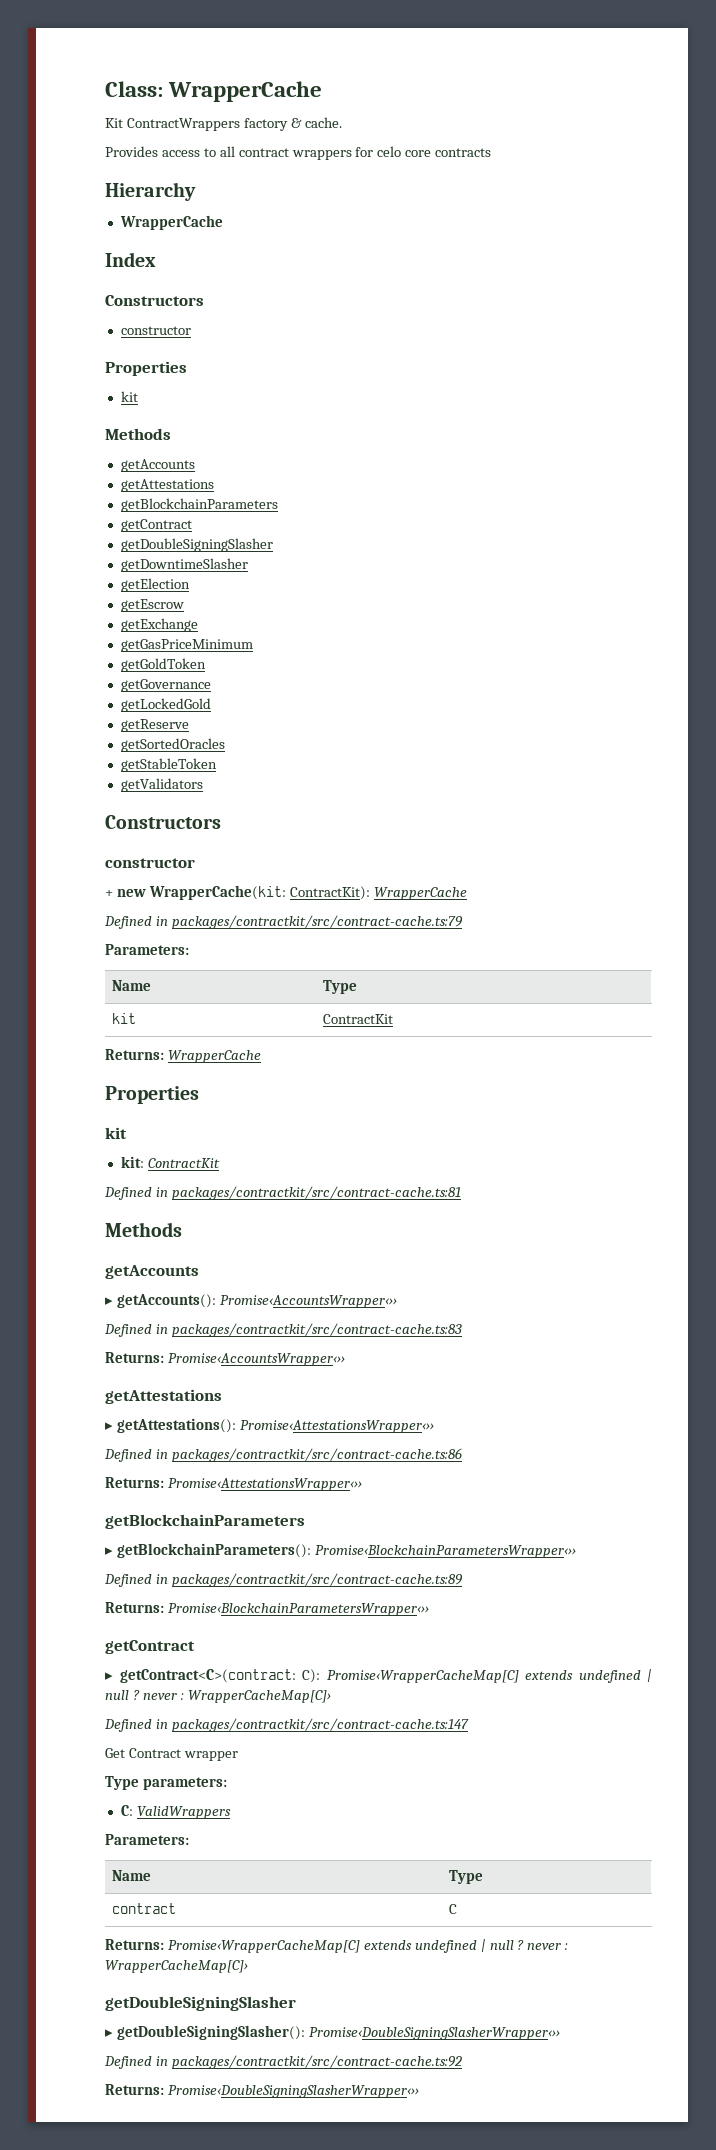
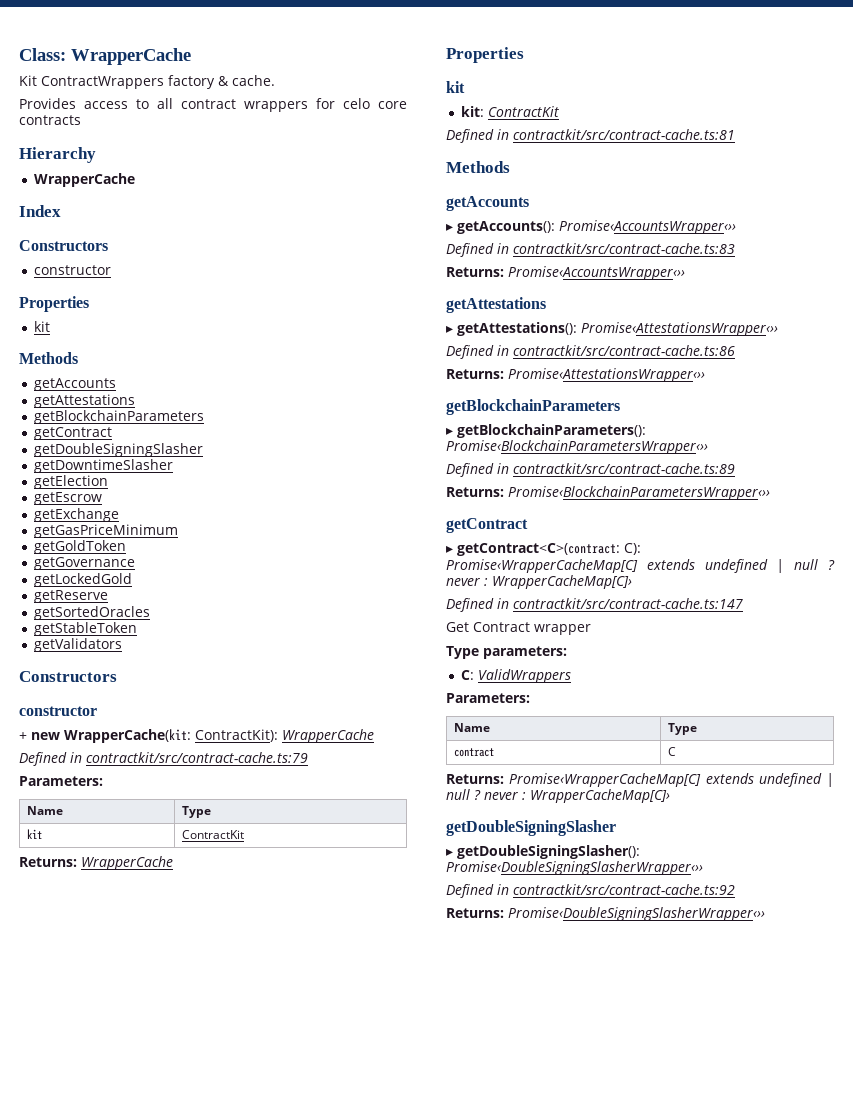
[171,915,463,929] packages/contractkit/src/contract-cache.ts:79 -> [86,752,308,763] contractkit/src/contract-cache.ts:79
[171,1186,461,1200] packages/contractkit/src/contract-cache.ts:81 -> [513,129,735,140] contractkit/src/contract-cache.ts:81
[171,1323,462,1337] packages/contractkit/src/contract-cache.ts:83 -> [513,243,735,254] contractkit/src/contract-cache.ts:83
[171,1448,462,1462] packages/contractkit/src/contract-cache.ts:86 -> [513,345,735,356] contractkit/src/contract-cache.ts:86
[171,1573,463,1587] packages/contractkit/src/contract-cache.ts:89 -> [513,463,735,474] contractkit/src/contract-cache.ts:89
[171,1718,469,1732] packages/contractkit/src/contract-cache.ts:147 -> [513,598,743,609] contractkit/src/contract-cache.ts:147
[171,2055,462,2069] packages/contractkit/src/contract-cache.ts:92 -> [513,884,735,895] contractkit/src/contract-cache.ts:92

